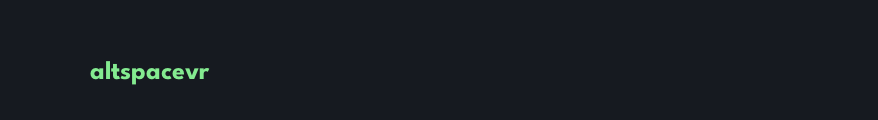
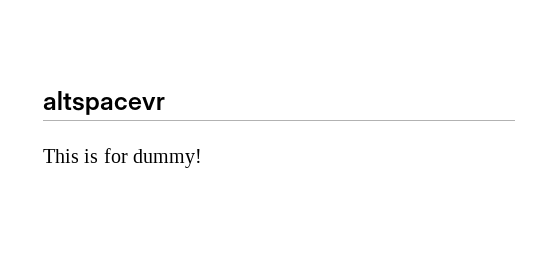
(210, 73) none -> [43,148,203,168] // This is for dummy!

